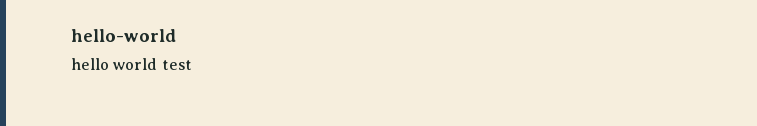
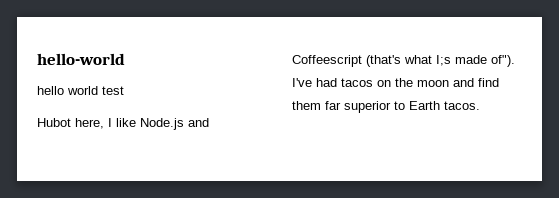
(192, 65) none -> [37,118,209,130] [292,55,515,67] [292,78,499,87] [292,101,480,113] // Hubot here, I like Node.js and Coffeescript (that's what I;s made of"). I've had tacos on the moon and find them far superior to Earth tacos.

